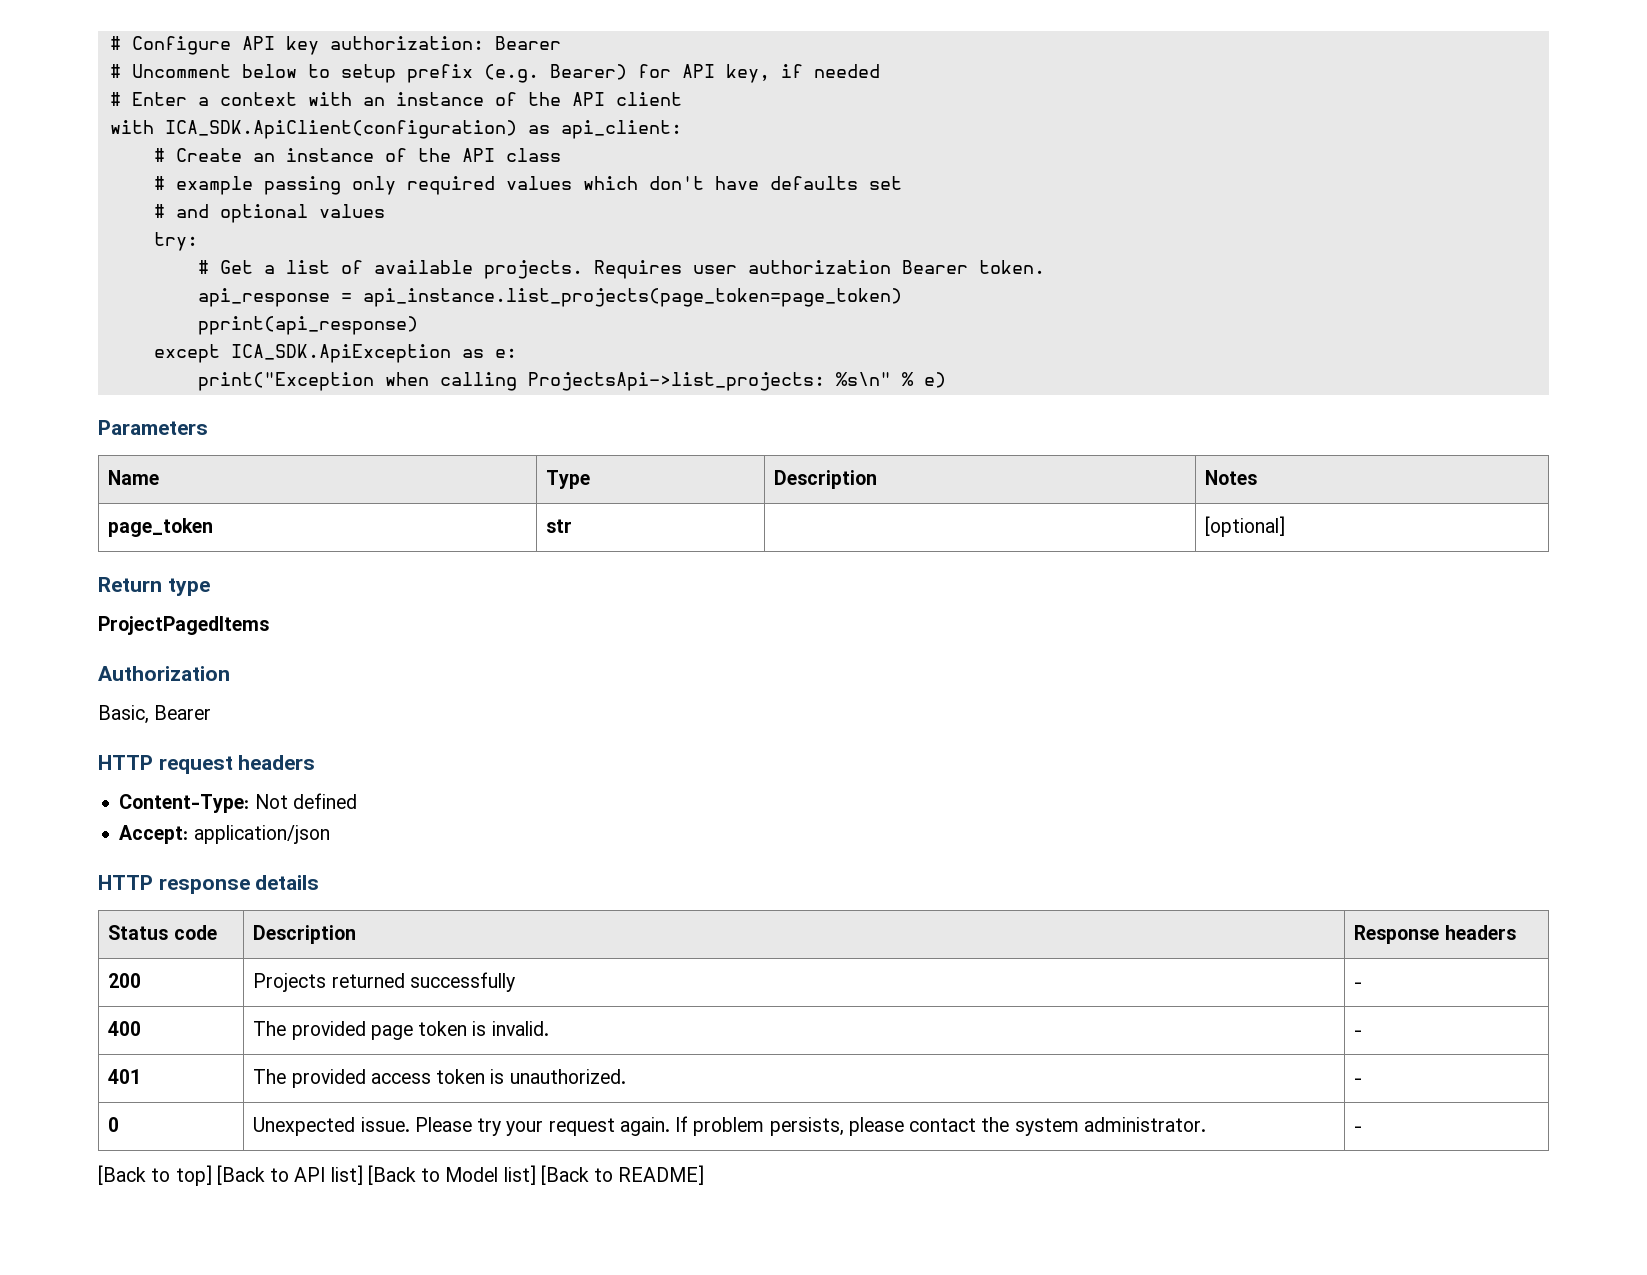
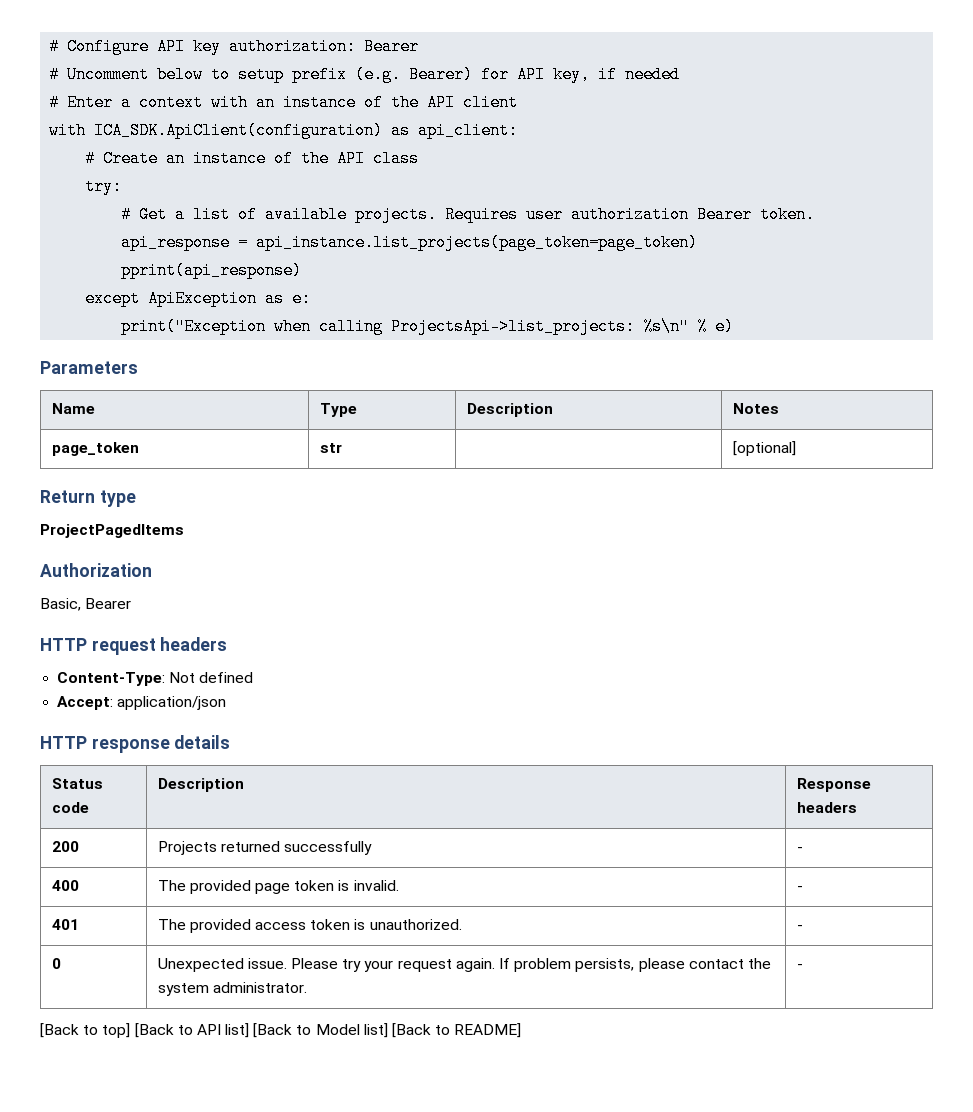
[153,176,902,195] [153,204,385,223] // # example passing only required values which don't have defaults set // # and optional values -> (420, 158) none
[230,344,451,363] ICA_SDK.ApiException -> [148,290,258,307] ApiException

